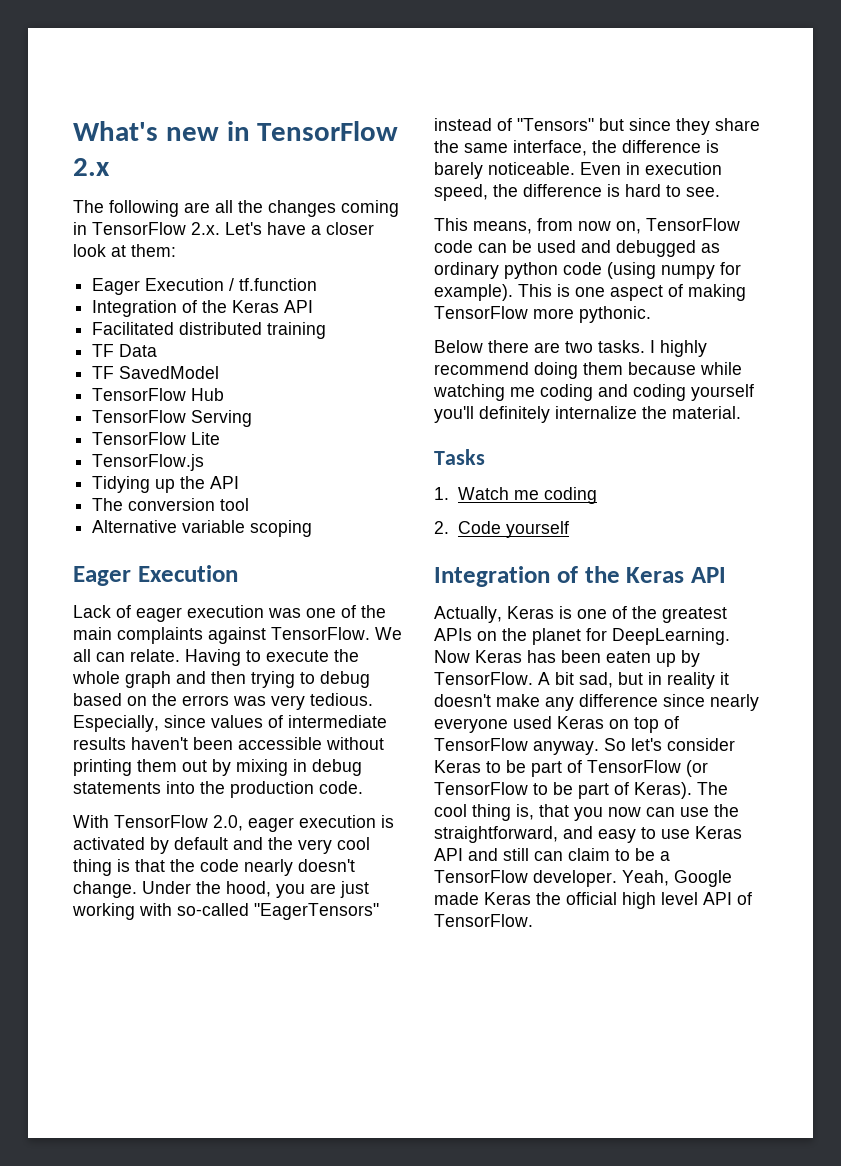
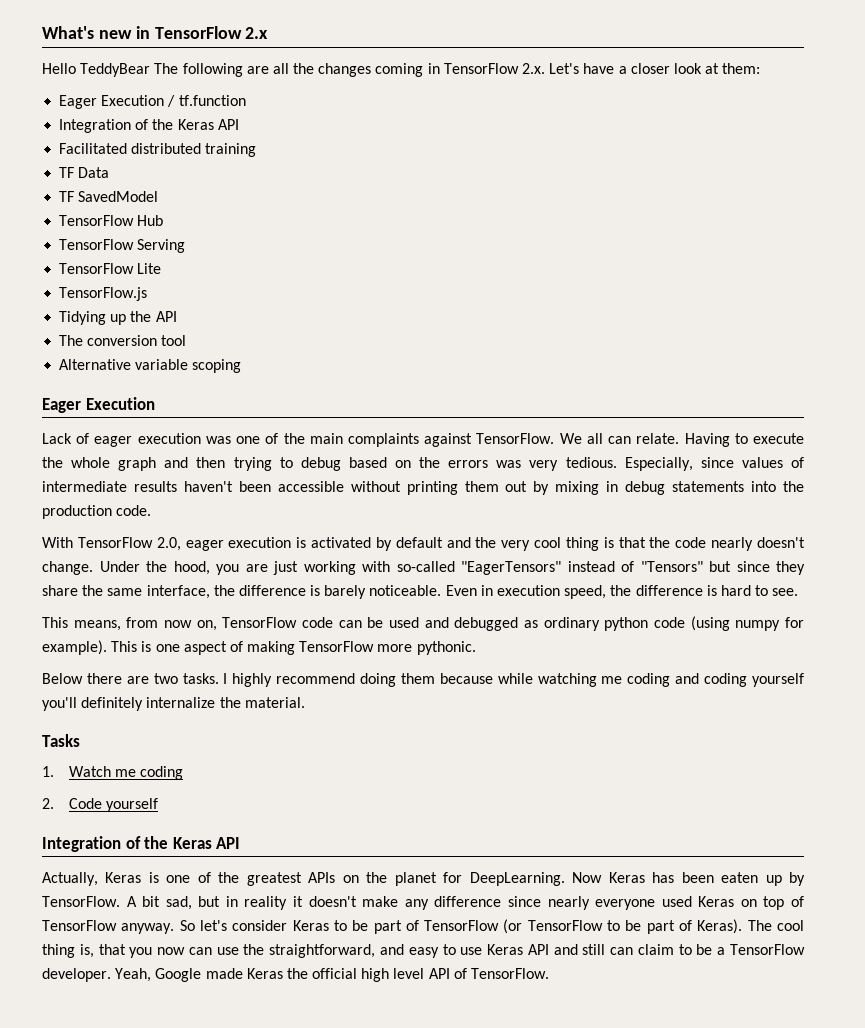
(110, 167) none -> [42,63,151,77] Hello TeddyBear

